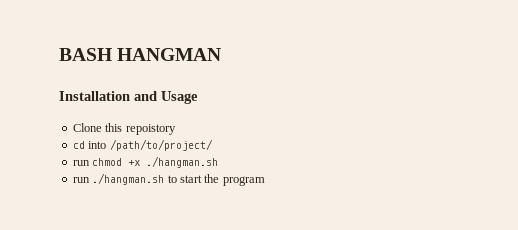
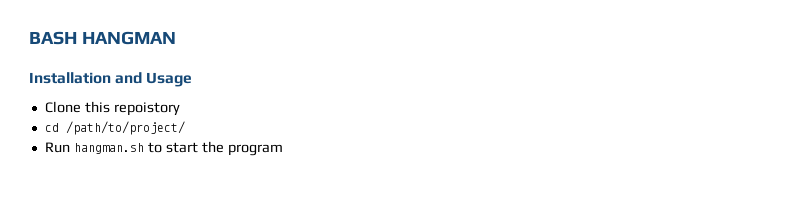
[88,141,107,149] into -> (59, 127) none
[72,156,219,168] [72,173,165,185] run chmod +x ./hangman.sh // run ./hangman.sh -> [44,142,144,154] Run hangman.sh

